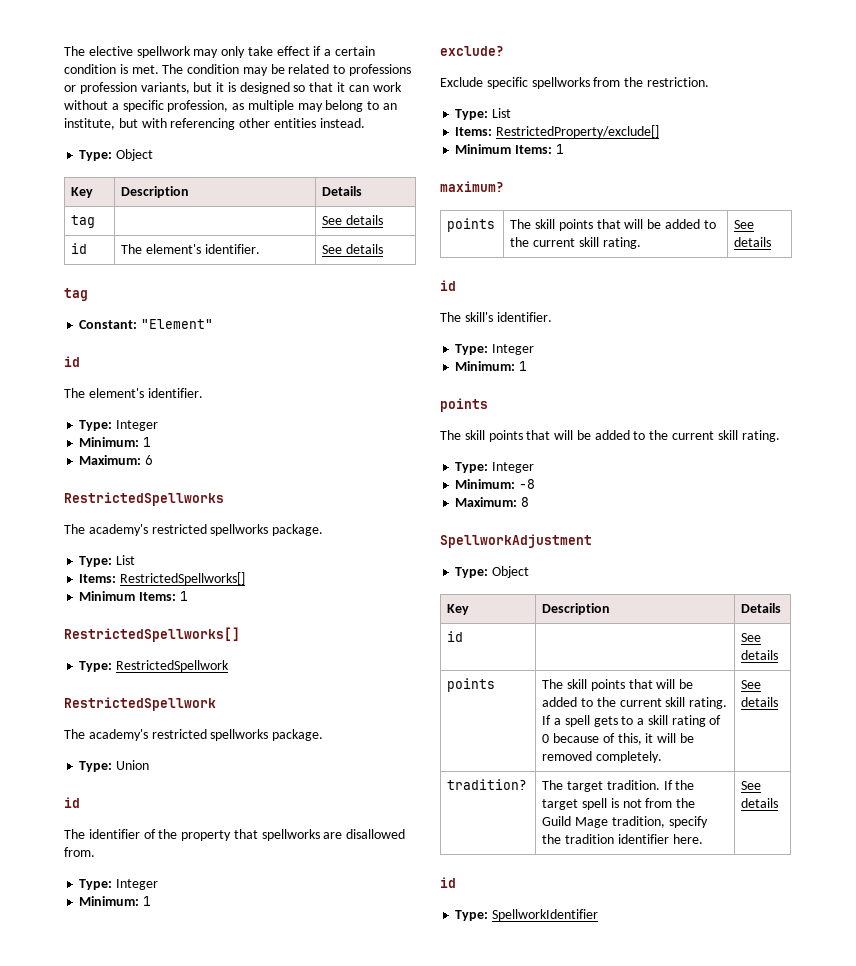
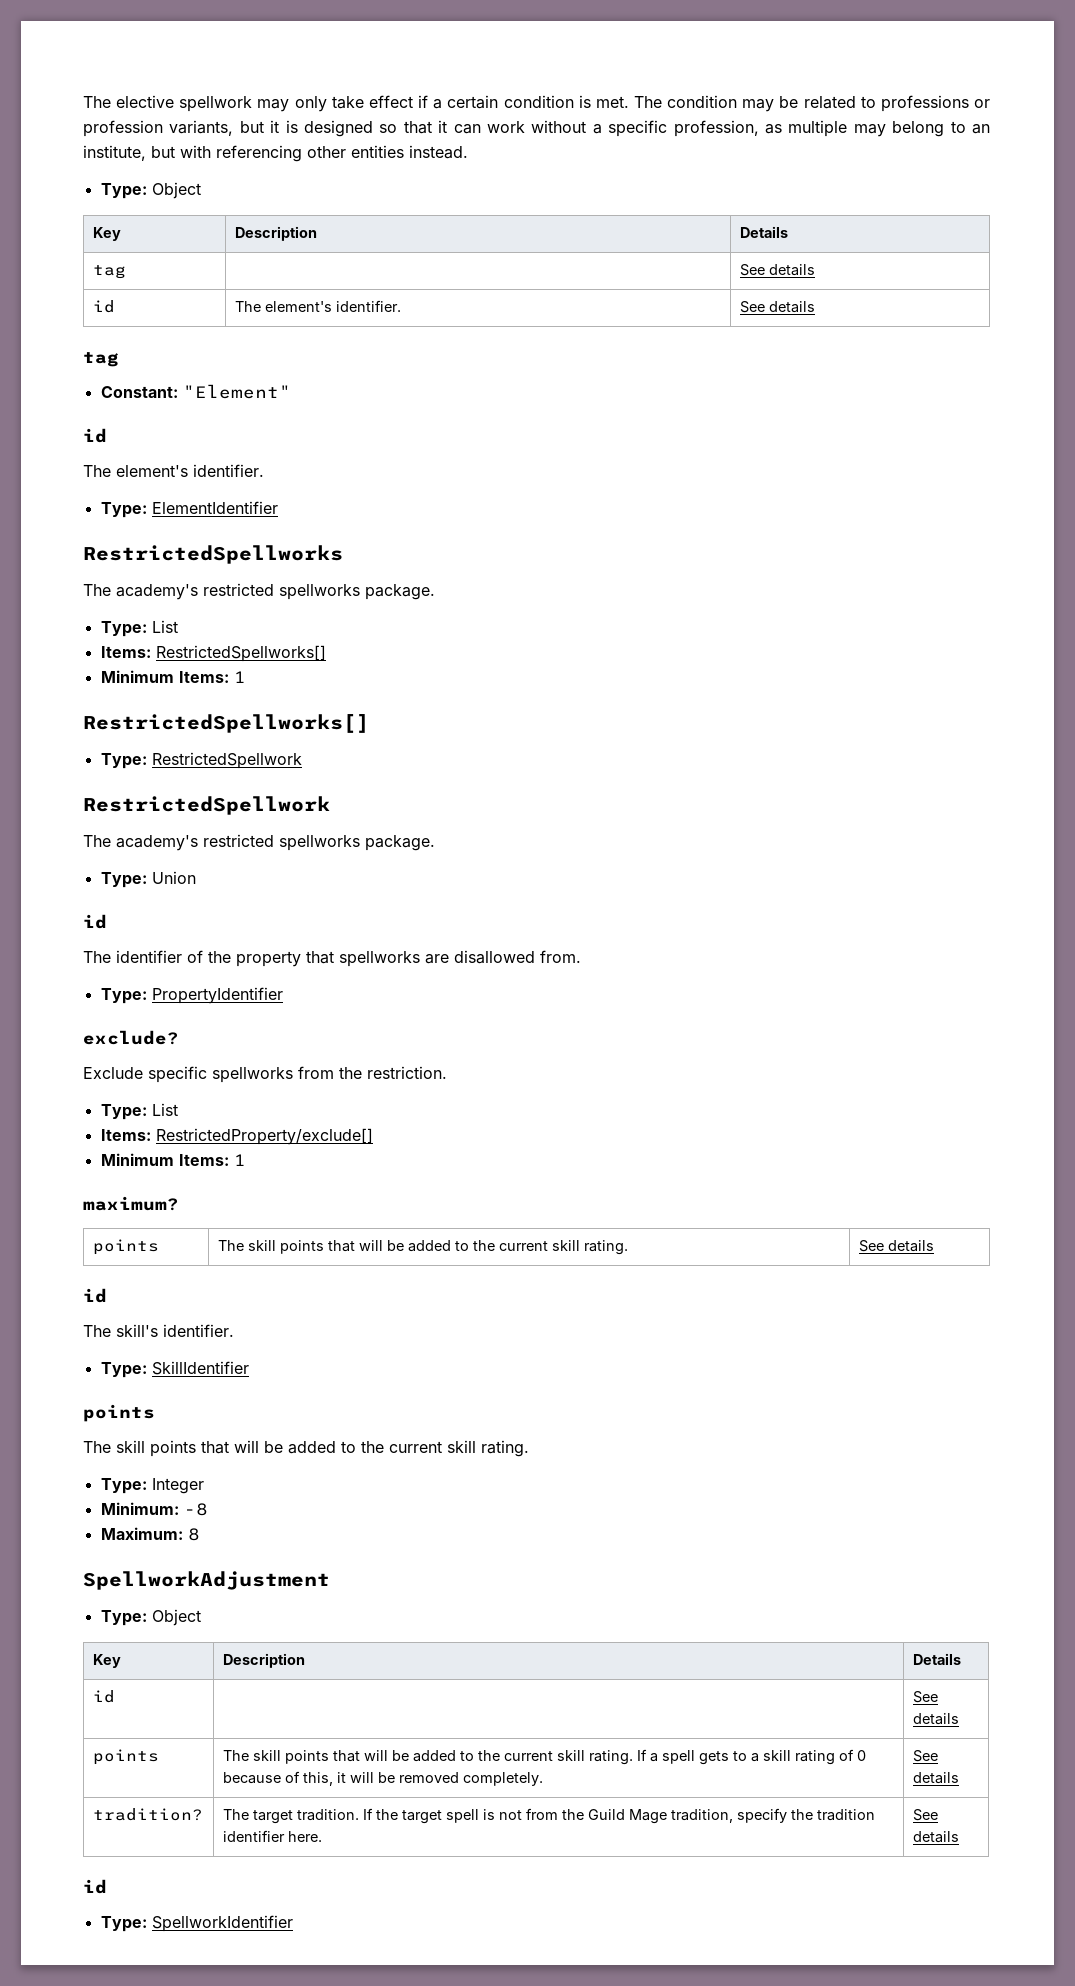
[116,420,159,431] [79,437,152,447] [79,455,154,465] Integer // Minimum: 1 // Maximum: 6 -> [151,501,278,514] ElementIdentifier
[116,879,159,890] [79,896,152,906] Integer // Minimum: 1 -> [151,987,283,1004] PropertyIdentifier
[492,344,535,355] [455,361,528,371] Integer // Minimum: 1 -> [151,1361,249,1375] SkillIdentifier

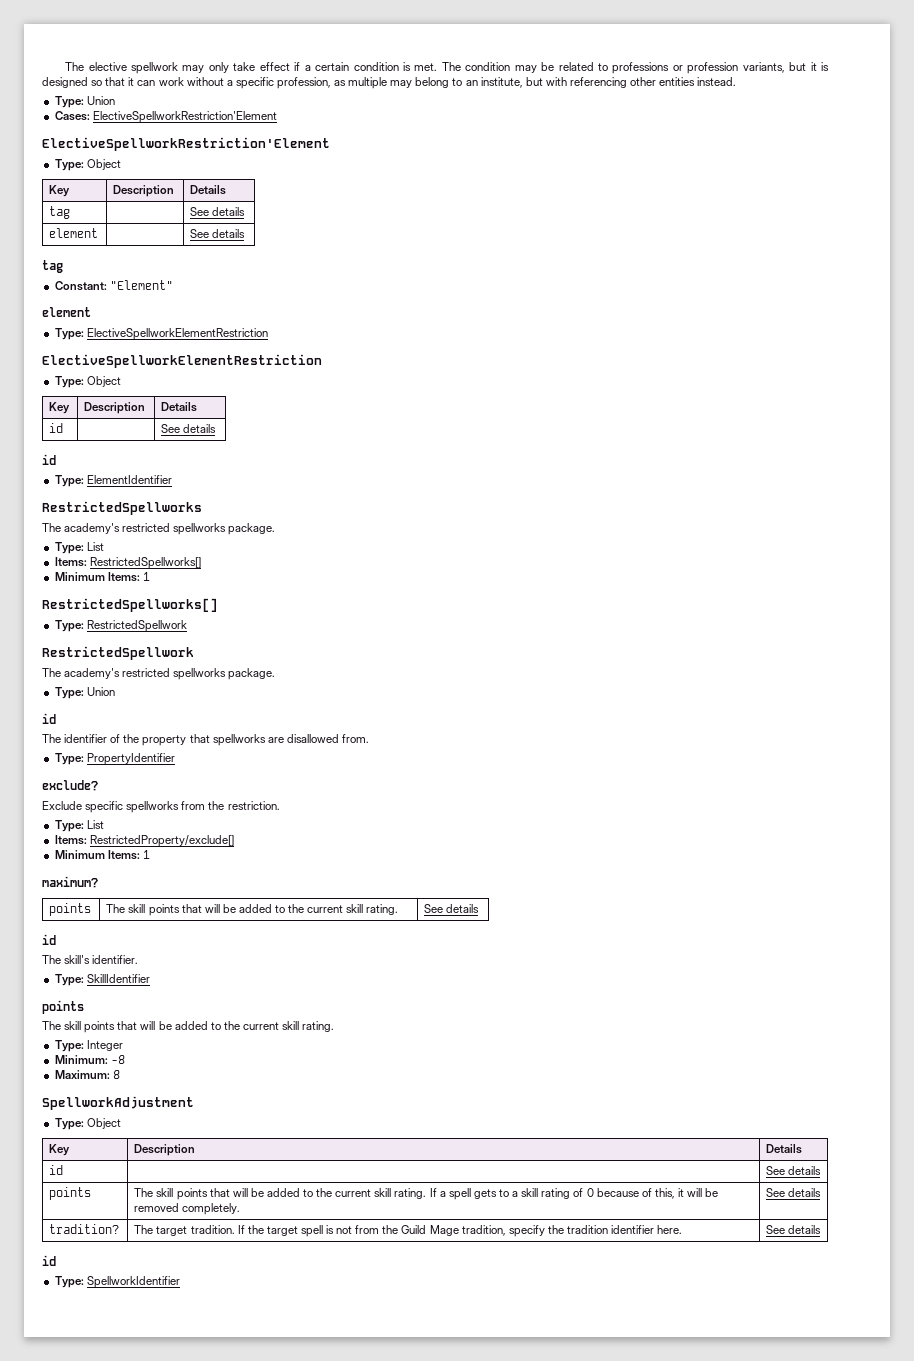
(468, 152) none -> [54,96,115,108] [54,111,277,123] [42,137,330,151] // Type: Union // Cases: ElectiveSpellworkRestriction'Element // ElectiveSpellworkRestriction'Element
[92,300,115,313] [234,300,401,312] id | The element's identifier. -> [49,228,99,238] element |
[83,428,107,443] [83,464,264,477] id // The element's identifier. -> [42,307,91,317] [54,328,268,340] [42,354,322,368] [54,376,121,388] [49,402,71,414] [84,402,146,414] [161,402,198,412] [49,423,64,433] [161,424,217,433] [42,454,56,465] element // Type: ElectiveSpellworkElementRestriction // ElectiveSpellworkElementRestriction // Type: Object // Key | Description | Details // id | | See details // id

